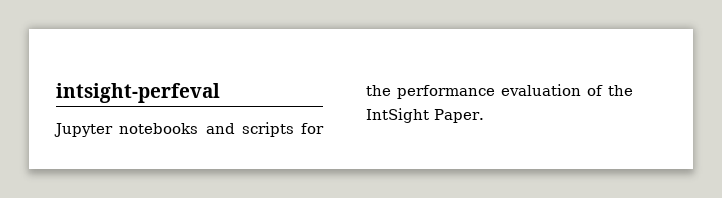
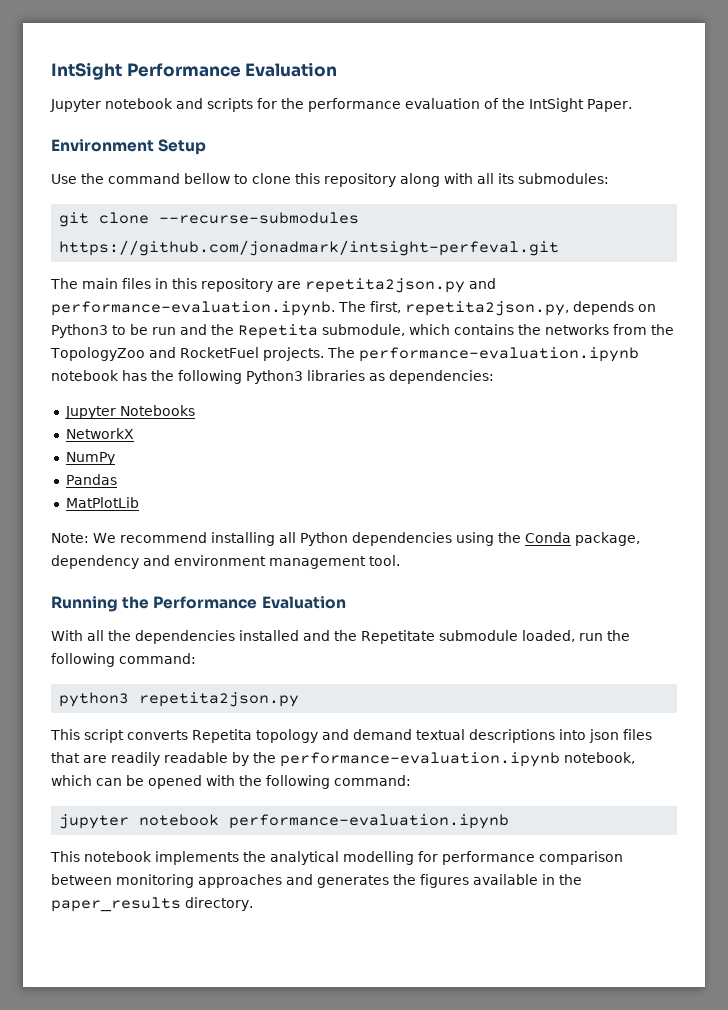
[56,83,220,103] [54,123,199,137] intsight-perfeval // Jupyter notebooks -> [51,62,338,80] [50,98,173,112] IntSight Performance Evaluation // Jupyter notebook
(484, 116) none -> [51,139,207,155] [51,173,609,187] [59,212,360,227] [59,240,560,256] [50,278,496,293] [51,301,656,316] [51,324,674,339] [50,347,639,362] [51,370,494,384] [64,405,195,419] [65,428,134,439] [65,452,115,465] [65,474,117,485] [65,497,139,508] [51,532,640,546] [51,555,400,569] [51,596,346,612] [51,630,630,644] [51,653,196,667] [59,692,300,707] [50,729,652,743] [51,752,635,767] [51,775,411,789] [59,814,510,829] [50,851,623,865] [51,874,582,888] [51,897,253,912] // Environment Setup // Use the command bellow to clone this repository along with all its submodules: // git clone --recurse-submodules https://github.com/jonadmark/intsight-perfeval.git // The main files in this repository are repetita2json.py and performance-evaluation.ipynb. The first, repetita2json.py, depends on Python3 to be run and the Repetita submodule, which contains the networks from the TopologyZoo and RocketFuel projects. The performance-evaluation.ipynb notebook has the following Python3 libraries as dependencies: // Jupyter Notebooks // NetworkX // NumPy // Pandas // MatPlotLib // Note: We recommend installing all Python dependencies using the Conda package, dependency and environment management tool. // Running the Performance Evaluation // With all the dependencies installed and the Repetitate submodule loaded, run the following command: // python3 repetita2json.py // This script converts Repetita topology and demand textual descriptions into json files that are readily readable by the performance-evaluation.ipynb notebook, which can be opened with the following command: // jupyter notebook performance-evaluation.ipynb // This notebook implements the analytical modelling for performance comparison between monitoring approaches and generates the figures available in the paper_results directory.

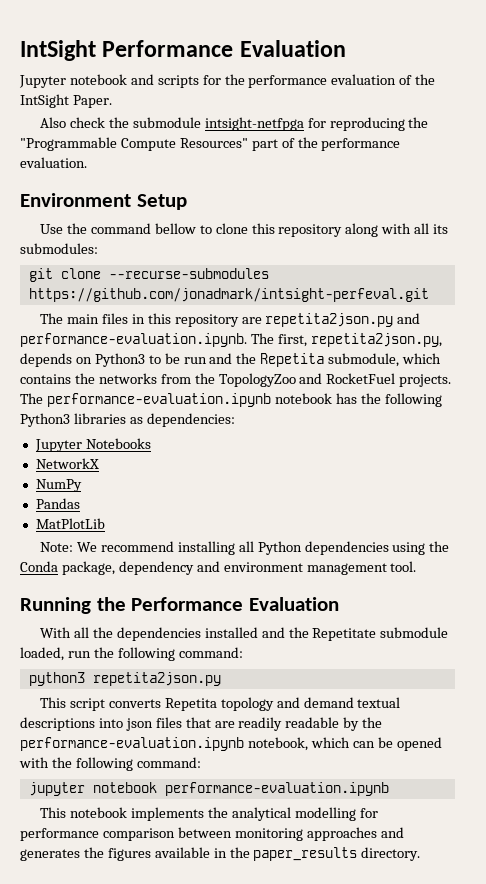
(632, 105) none -> [40,117,429,131] [20,137,401,151] [20,157,87,168] // Also check the submodule intsight-netfpga for reproducing the "Programmable Compute Resources" part of the performance evaluation.

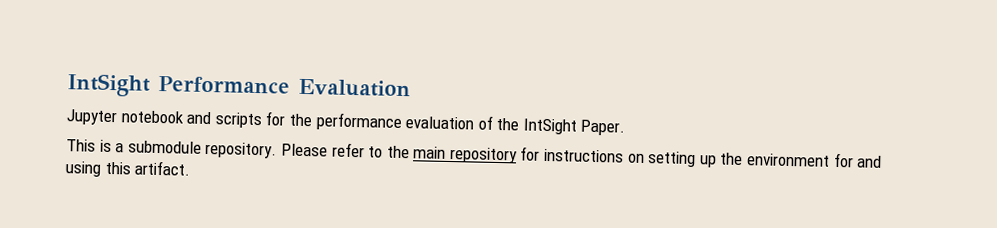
[40,117,429,131] [20,137,401,151] [20,157,87,168] [20,193,187,210] [40,223,449,237] [20,243,98,254] [28,268,269,282] [28,288,429,302] [40,313,421,327] [20,333,442,347] [20,353,442,367] [20,373,452,387] [20,393,442,407] [20,413,235,427] [34,438,151,452] [35,458,99,469] [35,479,82,492] [35,498,80,509] [35,518,105,529] [40,541,450,555] [20,561,417,575] [20,597,339,614] [40,627,449,641] [20,647,243,661] [28,672,221,686] [40,697,401,711] [20,717,383,731] [20,737,442,751] [19,757,201,771] [28,782,389,796] [40,807,378,821] [20,827,404,841] [20,847,421,861] Also check the submodule intsight-netfpga for reproducing the "Programmable Compute Resources" part of the performance evaluation. // Environment Setup // Use the command bellow to clone this repository along with all its submodules: // git clone --recurse-submodules https://github.com/jonadmark/intsight-perfeval.git // The main files in this repository are repetita2json.py and performance-evaluation.ipynb. The first, repetita2json.py, depends on Python3 to be run and the Repetita submodule, which contains the networks from the TopologyZoo and RocketFuel projects. The performance-evaluation.ipynb notebook has the following Python3 libraries as dependencies: // Jupyter Notebooks // NetworkX // NumPy // Pandas // MatPlotLib // Note: We recommend installing all Python dependencies using the Conda package, dependency and environment management tool. // Running the Performance Evaluation // With all the dependencies installed and the Repetitate submodule loaded, run the following command: // python3 repetita2json.py // This script converts Repetita topology and demand textual descriptions into json files that are readily readable by the performance-evaluation.ipynb notebook, which can be opened with the following command: // jupyter notebook performance-evaluation.ipynb // This notebook implements the analytical modelling for performance comparison between monitoring approaches and generates the figures available in the paper_results directory. -> [66,139,883,168] [65,160,191,177] This is a submodule repository. Please refer to the main repository for instructions on setting up the environment for and using this artifact.

